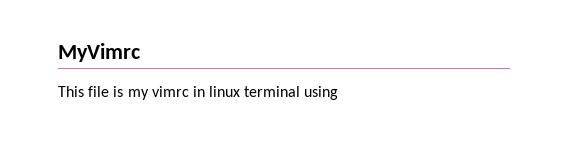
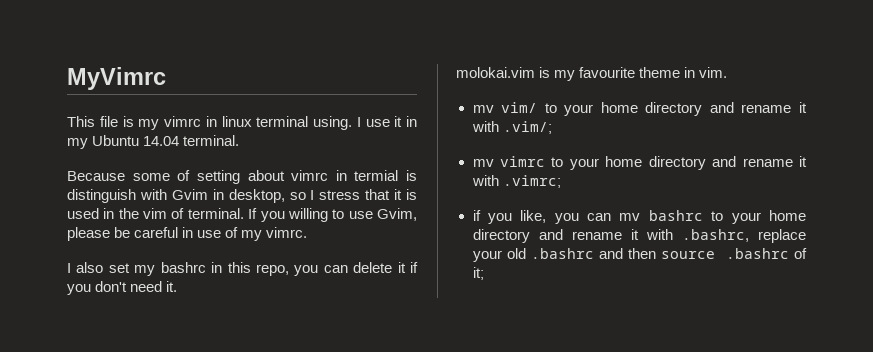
[304,86,339,100] using -> [313,116,417,130] [67,135,240,149] [67,170,417,184] [67,189,417,203] [67,208,418,222] [67,227,308,241] [67,262,419,276] [67,281,178,295] [456,67,728,81] [472,102,807,116] [471,121,552,134] [472,156,807,170] [471,175,561,188] [472,210,806,224] [472,229,806,243] [472,248,807,262] [472,267,484,280] using. I use it in my Ubuntu 14.04 terminal. // Because some of setting about vimrc in termial is distinguish with Gvim in desktop, so I stress that it is used in the vim of terminal. If you willing to use Gvim, please be careful in use of my vimrc. // I also set my bashrc in this repo, you can delete it if you don't need it. // molokai.vim is my favourite theme in vim. // mv vim/ to your home directory and rename it with .vim/; // mv vimrc to your home directory and rename it with .vimrc; // if you like, you can mv bashrc to your home directory and rename it with .bashrc, replace your old .bashrc and then source .bashrc of it;

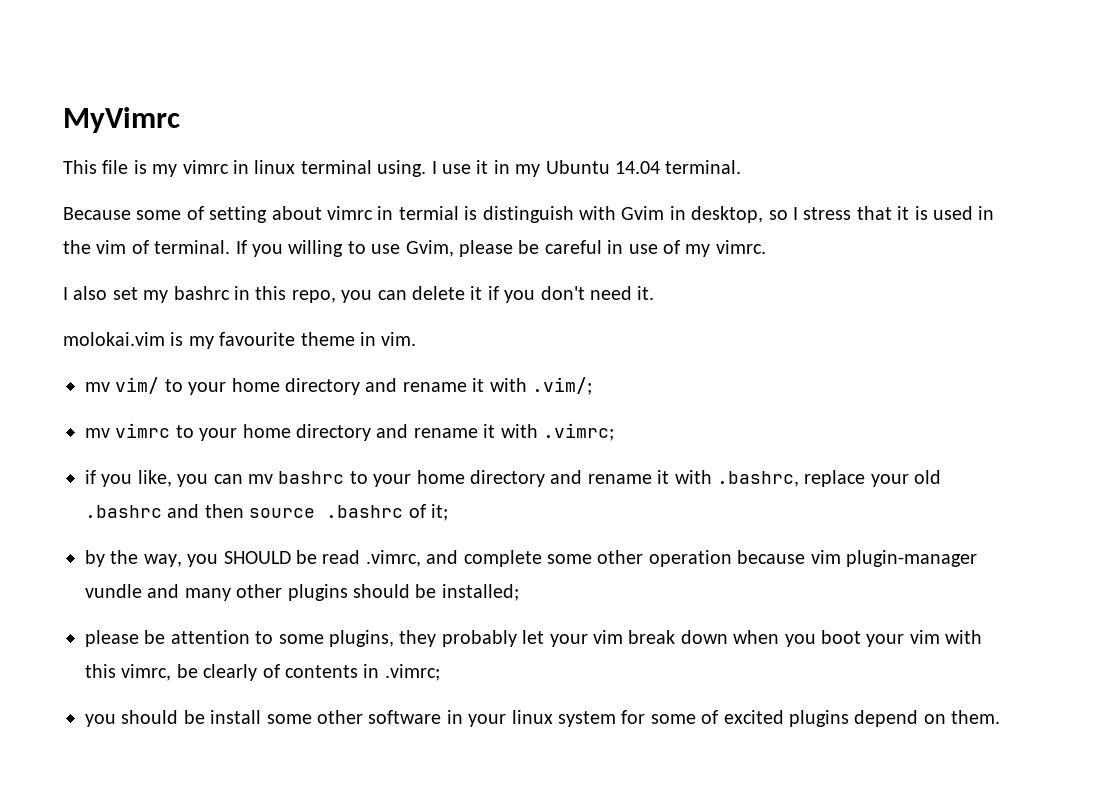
(484, 273) none -> [85,550,977,567] [85,584,519,601] [85,630,983,647] [85,664,440,681] [85,710,1001,727] // by the way, you SHOULD be read .vimrc, and complete some other operation because vim plugin-manager vundle and many other plugins should be installed; // please be attention to some plugins, they probably let your vim break down when you boot your vim with this vimrc, be clearly of contents in .vimrc; // you should be install some other software in your linux system for some of excited plugins depend on them.

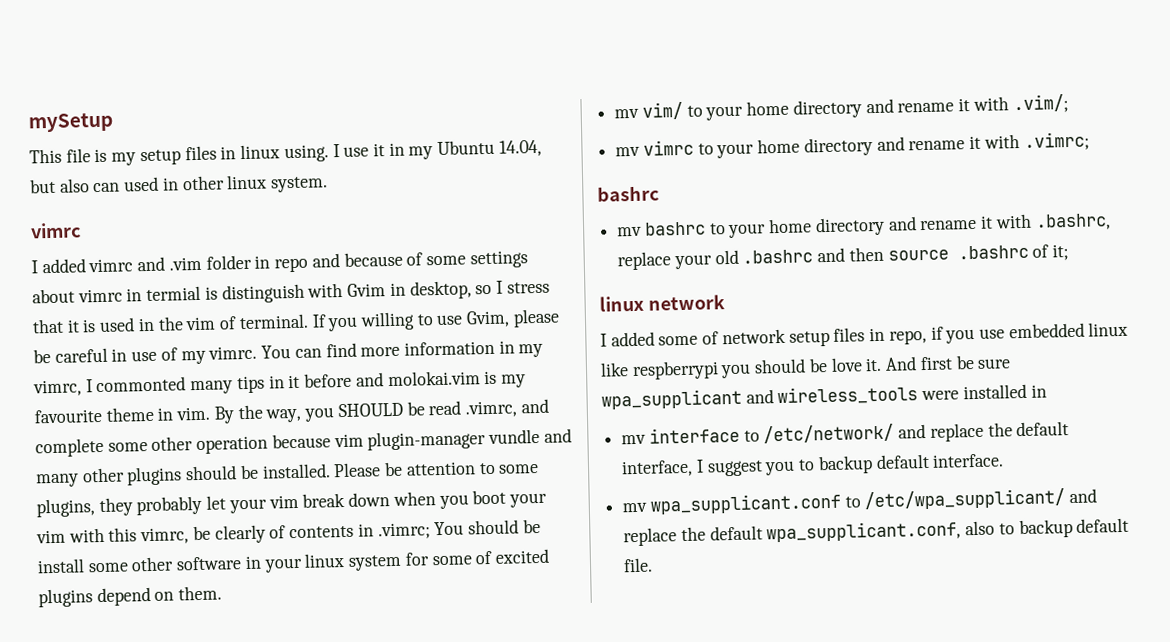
[63,107,180,133] MyVimrc -> [28,112,113,133] mySetup
[182,160,229,174] vimrc -> [139,145,217,166] setup files
[300,160,372,174] terminal -> (281, 152) none
[614,160,742,174] [63,206,268,223] 14.04 terminal. // Because some of setting -> [498,139,542,157] [29,174,329,194] [30,222,81,239] [31,250,528,274] 14.04, but also can used in other linux system. // vimrc // I added vimrc and .vim folder in repo and because of some settings
[63,286,655,303] // I also set my bashrc in this repo, you can delete it if you don't need it. // -> [261,340,544,359] [33,372,384,397] You can find more information in my vimrc, I commonted many tips in it before and
[85,377,592,395] [85,423,614,441] [85,470,942,487] [85,504,448,521] [85,550,105,567] // mv vim/ to your home directory and rename it with .vim/; // mv vimrc to your home directory and rename it with .vimrc; // if you like, you can mv bashrc to your home directory and rename it with .bashrc, replace your old .bashrc and then source .bashrc of it; // by -> [213,406,235,424] By
[441,584,519,601] [85,630,139,647] installed; // please -> [261,462,382,479] installed. Please
[85,714,116,727] // you -> [434,521,465,536] You
(1001, 717) none -> [614,93,1069,121] [615,131,1090,159] [597,185,659,202] [617,213,1111,239] [617,244,1070,271] [599,294,725,312] [600,321,1129,347] [600,355,1012,381] [601,383,1047,410] [621,421,1070,445] [621,453,1005,478] [622,488,1098,515] [623,517,1130,547] [623,557,654,573] // mv vim/ to your home directory and rename it with .vim/; // mv vimrc to your home directory and rename it with .vimrc; // bashrc // mv bashrc to your home directory and rename it with .bashrc, replace your old .bashrc and then source .bashrc of it; // linux network // I added some of network setup files in repo, if you use embedded linux like respberrypi you should be love it. And first be sure wpa_supplicant and wireless_tools were installed in // mv interface to /etc/network/ and replace the default interface, I suggest you to backup default interface. // mv wpa_supplicant.conf to /etc/wpa_supplicant/ and replace the default wpa_supplicant.conf, also to backup default file.

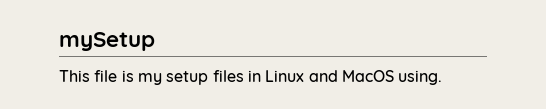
[240,139,542,163] [29,174,329,194] [30,222,81,239] [31,250,528,274] [32,280,550,304] [32,308,560,334] [33,340,544,365] [33,370,526,397] [34,398,549,424] [35,428,572,458] [36,461,540,488] [36,489,547,518] [36,518,541,545] [37,548,549,574] [38,585,223,608] [614,93,1069,121] [615,131,1090,159] [597,185,659,202] [617,213,1111,239] [617,244,1070,271] [599,294,725,312] [600,321,1129,347] [600,355,1012,381] [601,383,1047,410] [621,421,1070,445] [621,453,1005,478] [622,488,1098,515] [623,517,1130,547] [623,557,654,573] linux using. I use it in my Ubuntu 14.04, but also can used in other linux system. // vimrc // I added vimrc and .vim folder in repo and because of some settings about vimrc in termial is distinguish with Gvim in desktop, so I stress that it is used in the vim of terminal. If you willing to use Gvim, please be careful in use of my vimrc. You can find more information in my vimrc, I commonted many tips in it before and molokai.vim is my favourite theme in vim. By the way, you SHOULD be read .vimrc, and complete some other operation because vim plugin-manager vundle and many other plugins should be installed. Please be attention to some plugins, they probably let your vim break down when you boot your vim with this vimrc, be clearly of contents in .vimrc; You should be install some other software in your linux system for some of excited plugins depend on them. // mv vim/ to your home directory and rename it with .vim/; // mv vimrc to your home directory and rename it with .vimrc; // bashrc // mv bashrc to your home directory and rename it with .bashrc, replace your old .bashrc and then source .bashrc of it; // linux network // I added some of network setup files in repo, if you use embedded linux like respberrypi you should be love it. And first be sure wpa_supplicant and wireless_tools were installed in // mv interface to /etc/network/ and replace the default interface, I suggest you to backup default interface. // mv wpa_supplicant.conf to /etc/wpa_supplicant/ and replace the default wpa_supplicant.conf, also to backup default file. -> [265,70,443,85] Linux and MacOS using.

